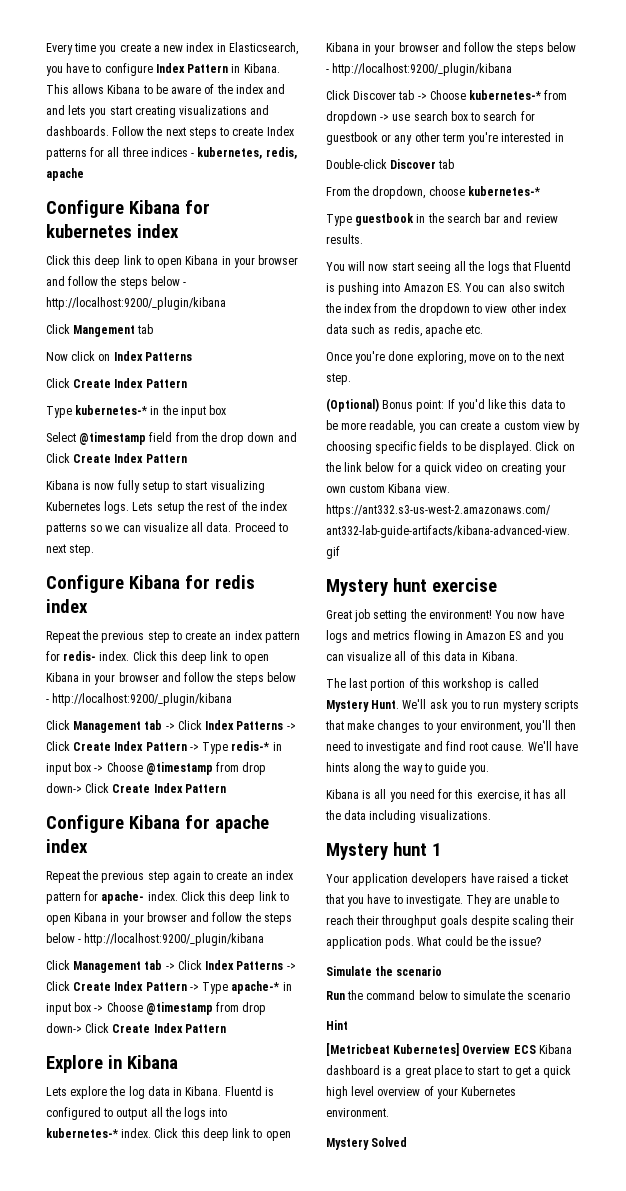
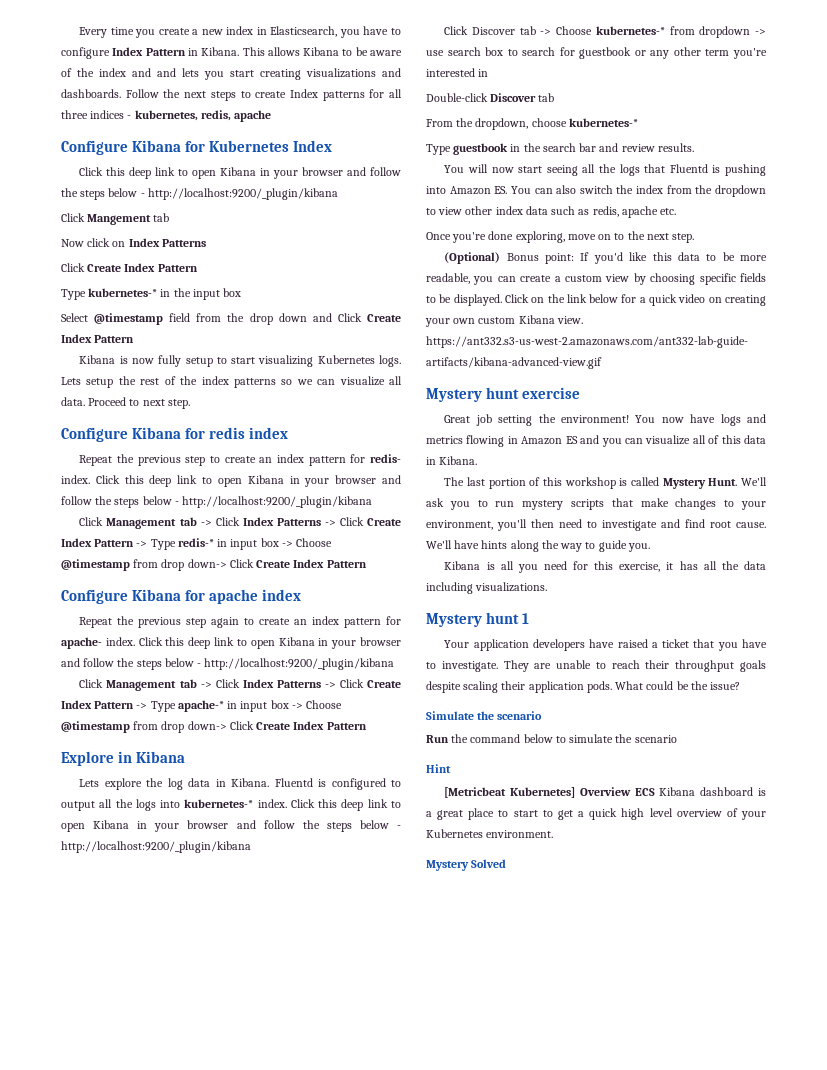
[46,224,179,238] kubernetes index -> [209,140,333,152] Kubernetes Index

